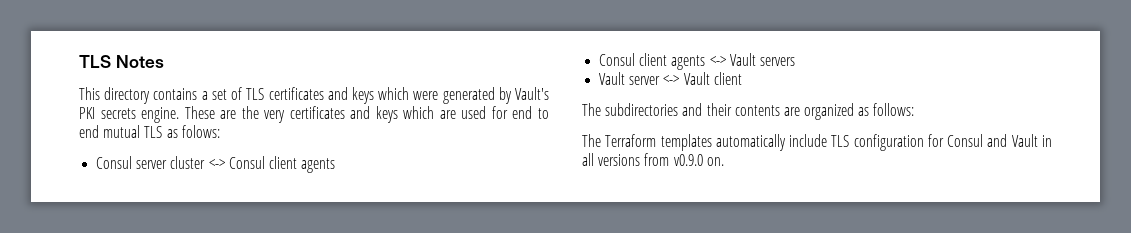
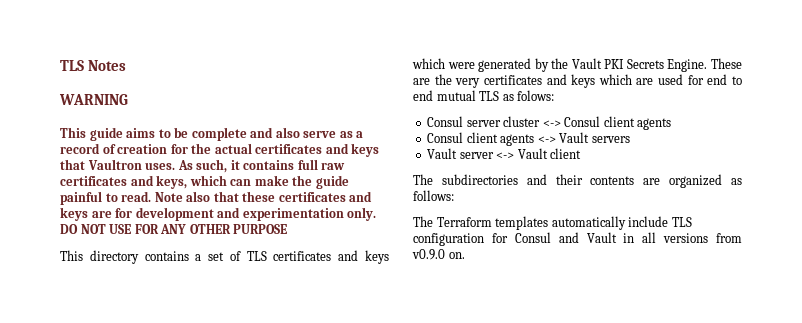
(164, 61) none -> [59,94,128,105] [60,127,364,141] [60,143,380,157] [60,159,346,173] [60,175,349,189] [60,191,373,205] [60,207,377,221] [60,224,288,234] // WARNING // This guide aims to be complete and also serve as a record of creation for the actual certificates and keys that Vaultron uses. As such, it contains full raw certificates and keys, which can make the guide painful to read. Note also that these certificates and keys are for development and experimentation only. DO NOT USE FOR ANY OTHER PURPOSE
[515,87,549,100] [79,107,180,123] Vault's PKI secrets engine. -> [551,58,708,72] the Vault PKI Secrets Engine.

